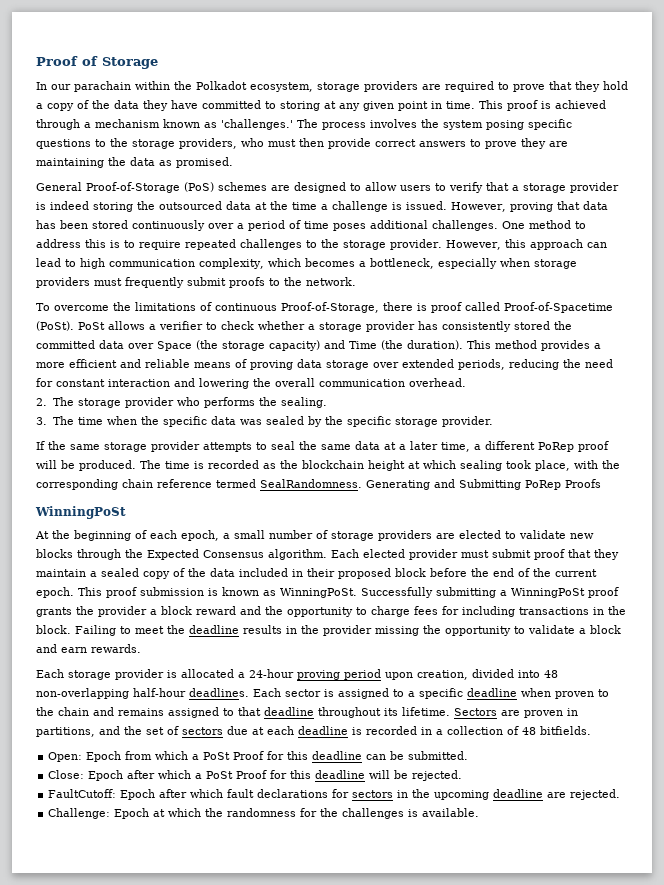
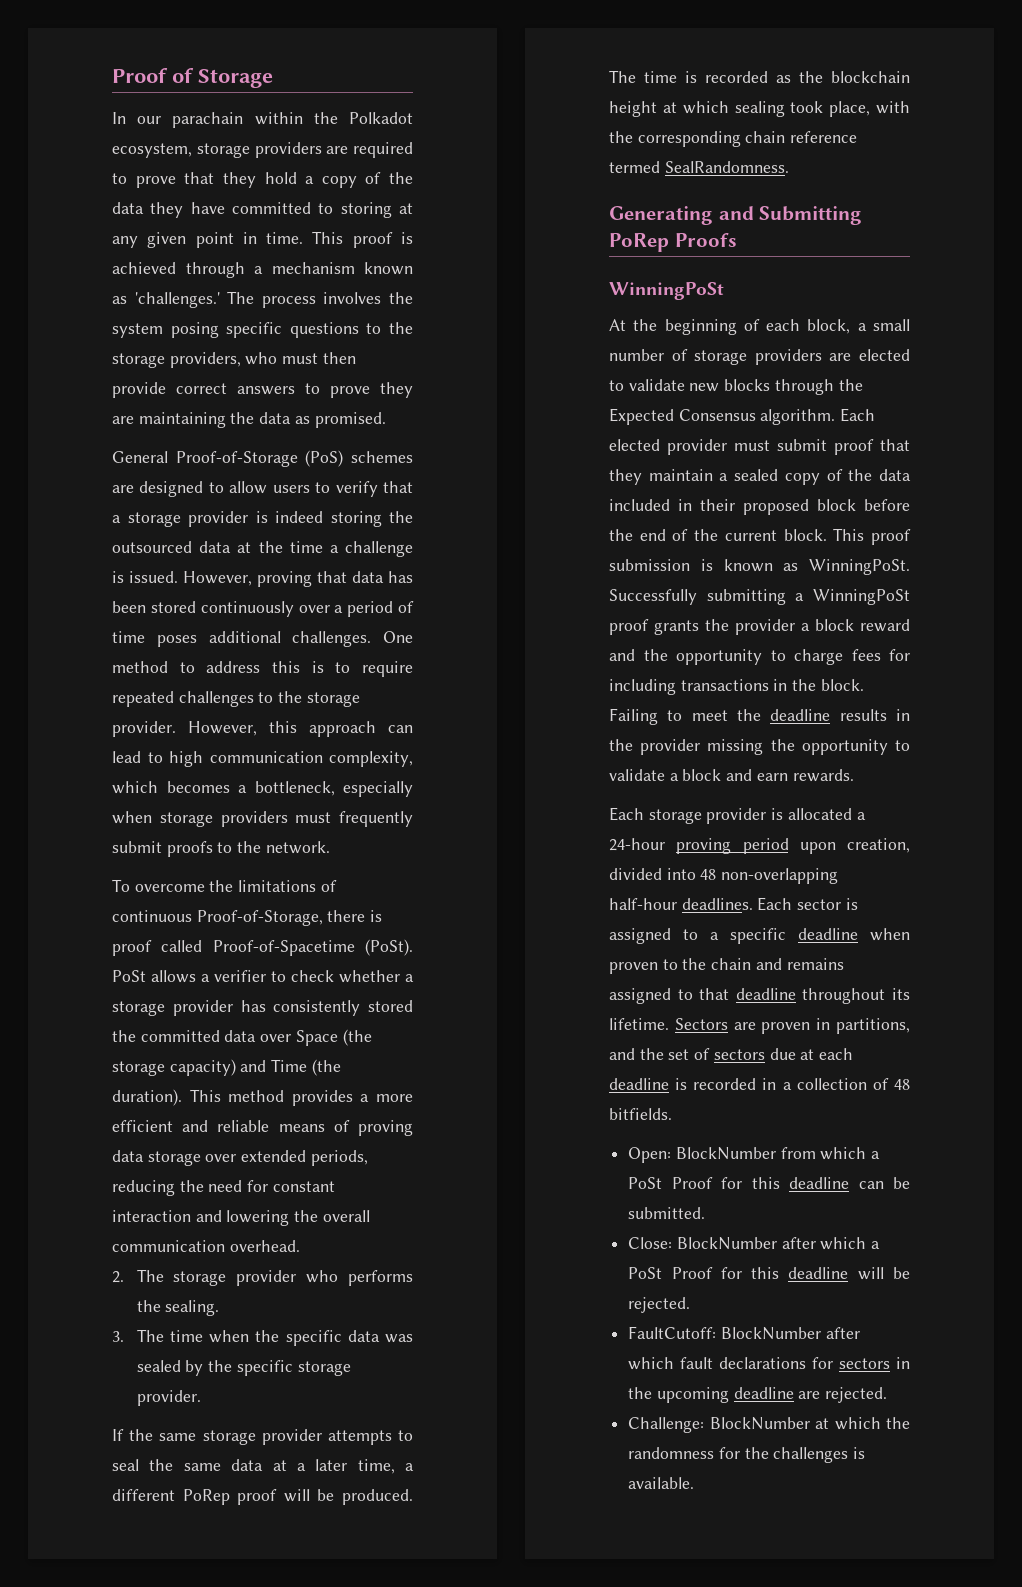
(362, 483) none -> (789, 167) //
[181,530,219,541] epoch, -> [807,319,851,334] block,
[36,587,74,598] epoch. -> [783,529,827,541] block.
[86,751,122,762] Epoch -> [675,1147,776,1160] BlockNumber
[88,770,124,781] Epoch -> [676,1237,777,1250] BlockNumber
[120,789,156,800] Epoch -> [720,1327,821,1340] BlockNumber
[114,808,150,819] Epoch -> [709,1417,810,1430] BlockNumber

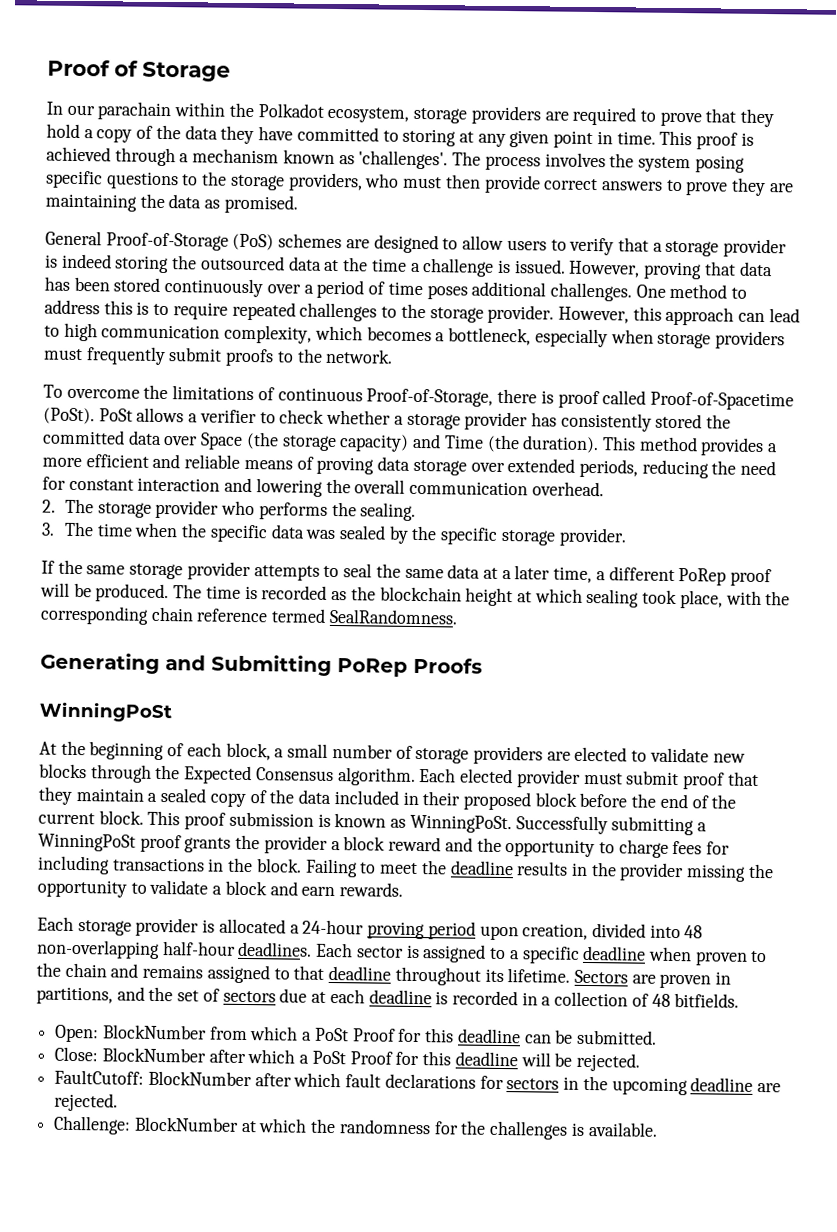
[134,292,220,308] 'challenges.' -> [358,150,449,170] 'challenges'.

